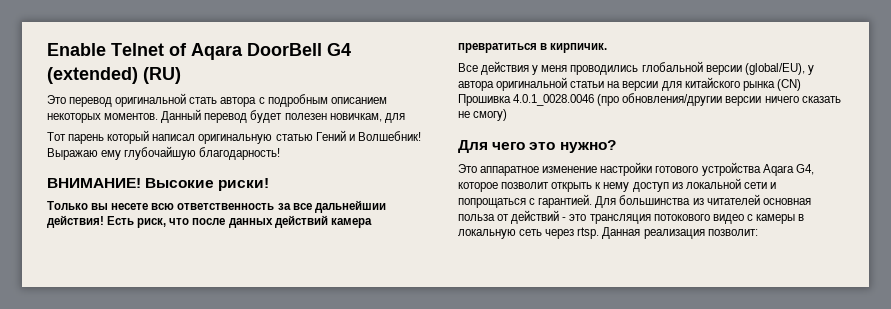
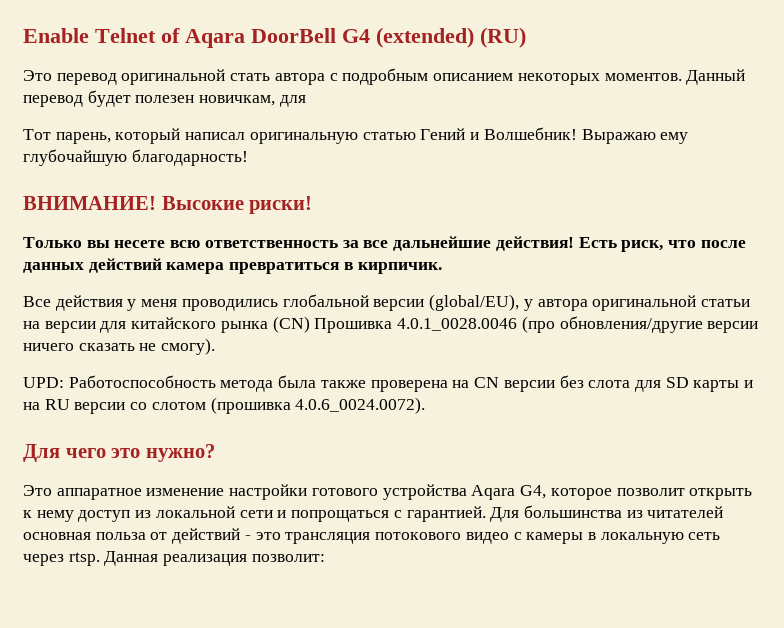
[68,134,105,144] парень -> [55,132,111,144] парень,
[314,200,386,213] дальнейшии -> [393,236,492,251] дальнейшие
[622,93,723,106] обновления/другии -> [559,316,703,333] обновления/другие
[473,109,508,121] смогу) -> [161,338,216,355] [23,375,754,392] [23,397,426,414] смогу). // UPD: Работоспособность метода была также проверена на CN версии без слота для SD карты и на RU версии со слотом (прошивка 4.0.6_0024.0072).

